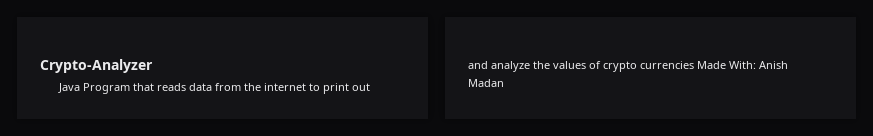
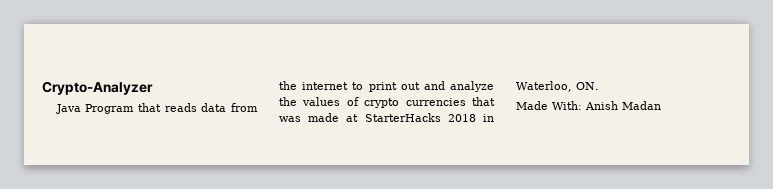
(694, 65) none -> [472,97,495,106] [279,113,494,122] [516,81,599,92] that was made at StarterHacks 2018 in Waterloo, ON. //

